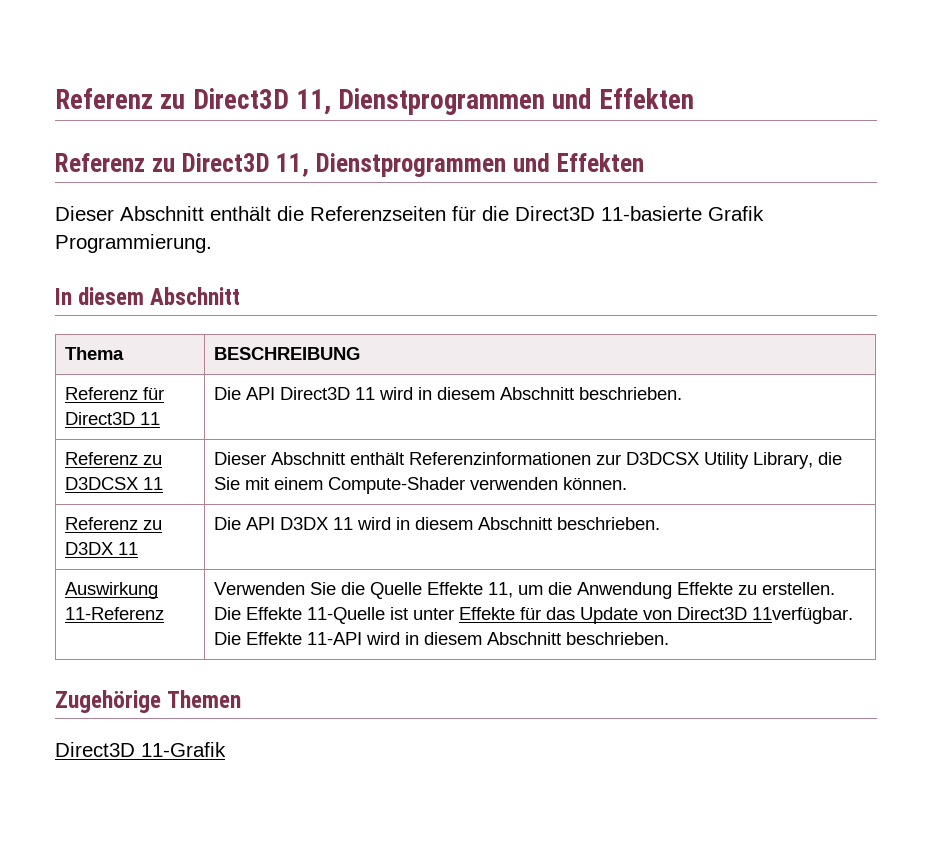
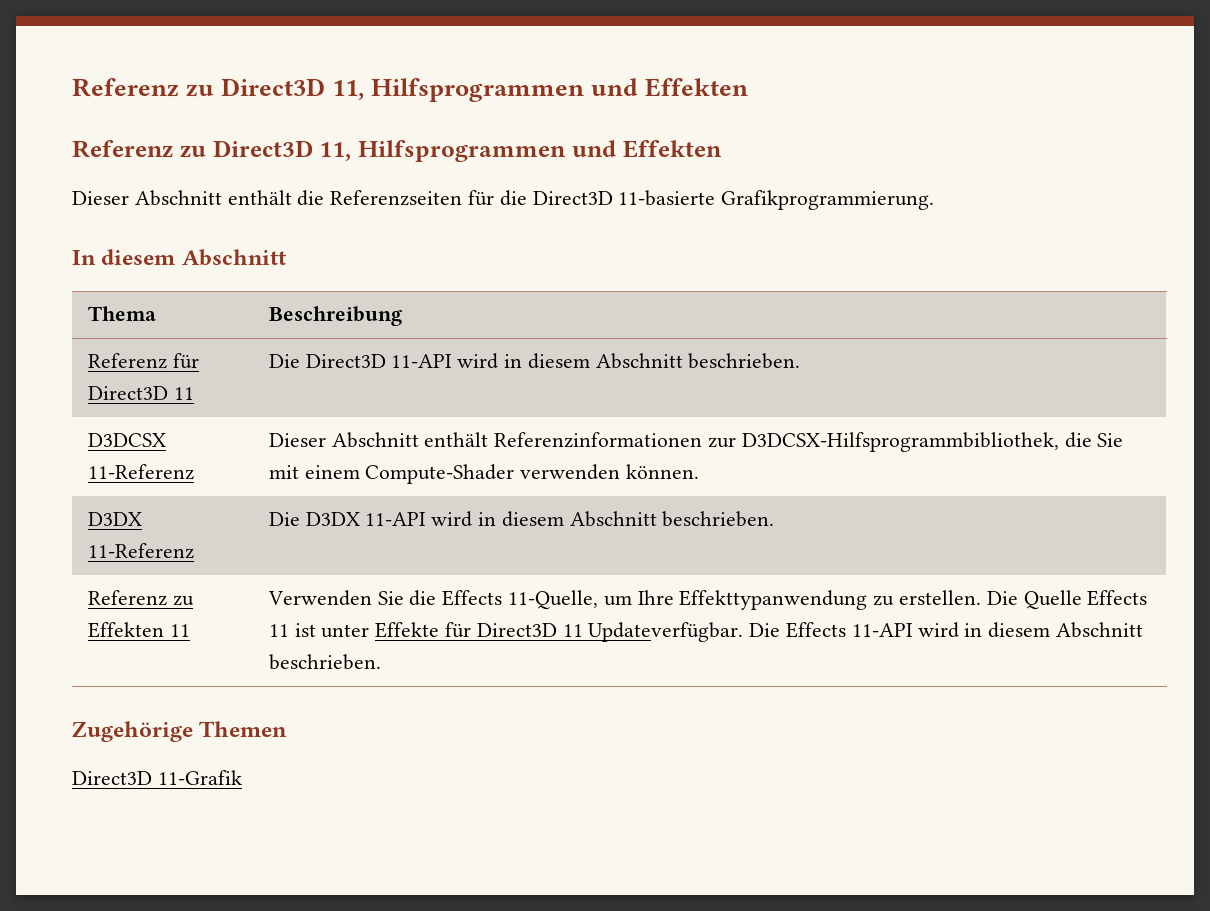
[55,88,546,115] Referenz zu Direct3D 11, Dienstprogrammen -> [72,78,585,102] Referenz zu Direct3D 11, Hilfsprogrammen
[316,153,506,177] Dienstprogrammen -> [358,140,566,162] Hilfsprogrammen
[708,206,764,221] [55,234,212,253] Grafik Programmierung. -> [721,190,935,210] Grafikprogrammierung.
[214,347,361,360] BESCHREIBUNG -> [268,306,402,326] Beschreibung
[246,387,376,400] API Direct3D 11 -> [305,353,801,369] [87,433,166,447] [87,464,194,480] [268,432,1124,452] [268,464,700,484] [87,512,142,526] [87,543,194,559] [268,512,427,526] Direct3D 11-API wird in diesem Abschnitt beschrieben. // D3DCSX 11-Referenz | Dieser Abschnitt enthält Referenzinformationen zur D3DCSX-Hilfsprogrammbibliothek, die Sie mit einem Compute-Shader verwenden können. // D3DX 11-Referenz | Die D3DX 11-API
[65,477,164,490] [214,452,843,469] [214,477,628,494] [65,517,163,530] [65,542,139,555] [214,517,661,530] [65,582,159,599] [65,607,165,620] [214,582,836,599] [214,607,854,624] [214,632,303,645] D3DCSX 11 | Dieser Abschnitt enthält Referenzinformationen zur D3DCSX Utility Library, die Sie mit einem Compute-Shader verwenden können. // Referenz zu D3DX 11 | Die API D3DX 11 wird in diesem Abschnitt beschrieben. // Auswirkung 11-Referenz | Verwenden Sie die Quelle Effekte 11, um die Anwendung Effekte zu erstellen. Die Effekte 11-Quelle ist unter Effekte für das Update von Direct3D 11verfügbar. Die Effekte -> [87,622,190,638] [267,590,1148,610] [268,622,847,642] Effekten 11 | Verwenden Sie die Effects 11-Quelle, um Ihre Effekttypanwendung zu erstellen. Die Quelle Effects 11 ist unter Effekte für Direct3D 11 Updateverfügbar. Die Effects

